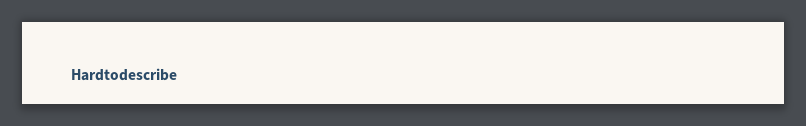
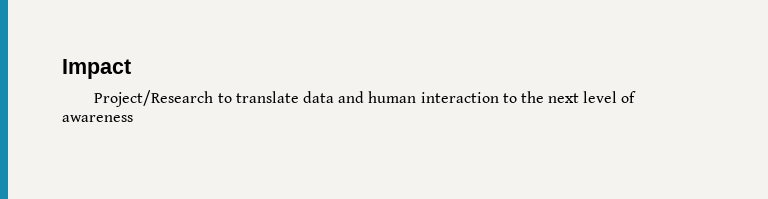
[71,68,177,81] Hardtodescribe -> [62,59,131,79] [94,90,637,107] [62,115,133,122] Impact // Project/Research to translate data and human interaction to the next level of awareness

